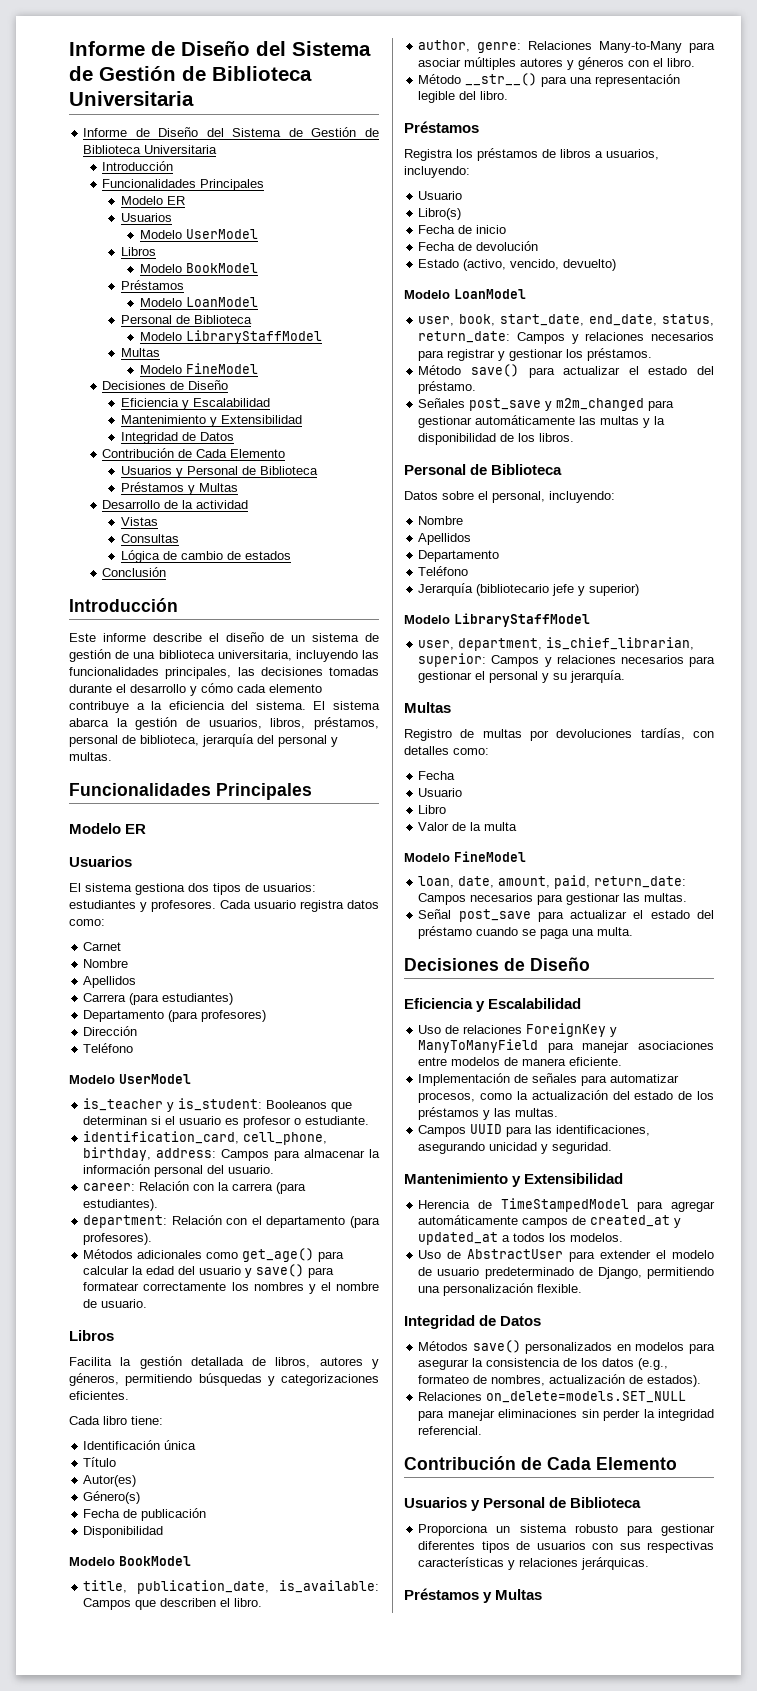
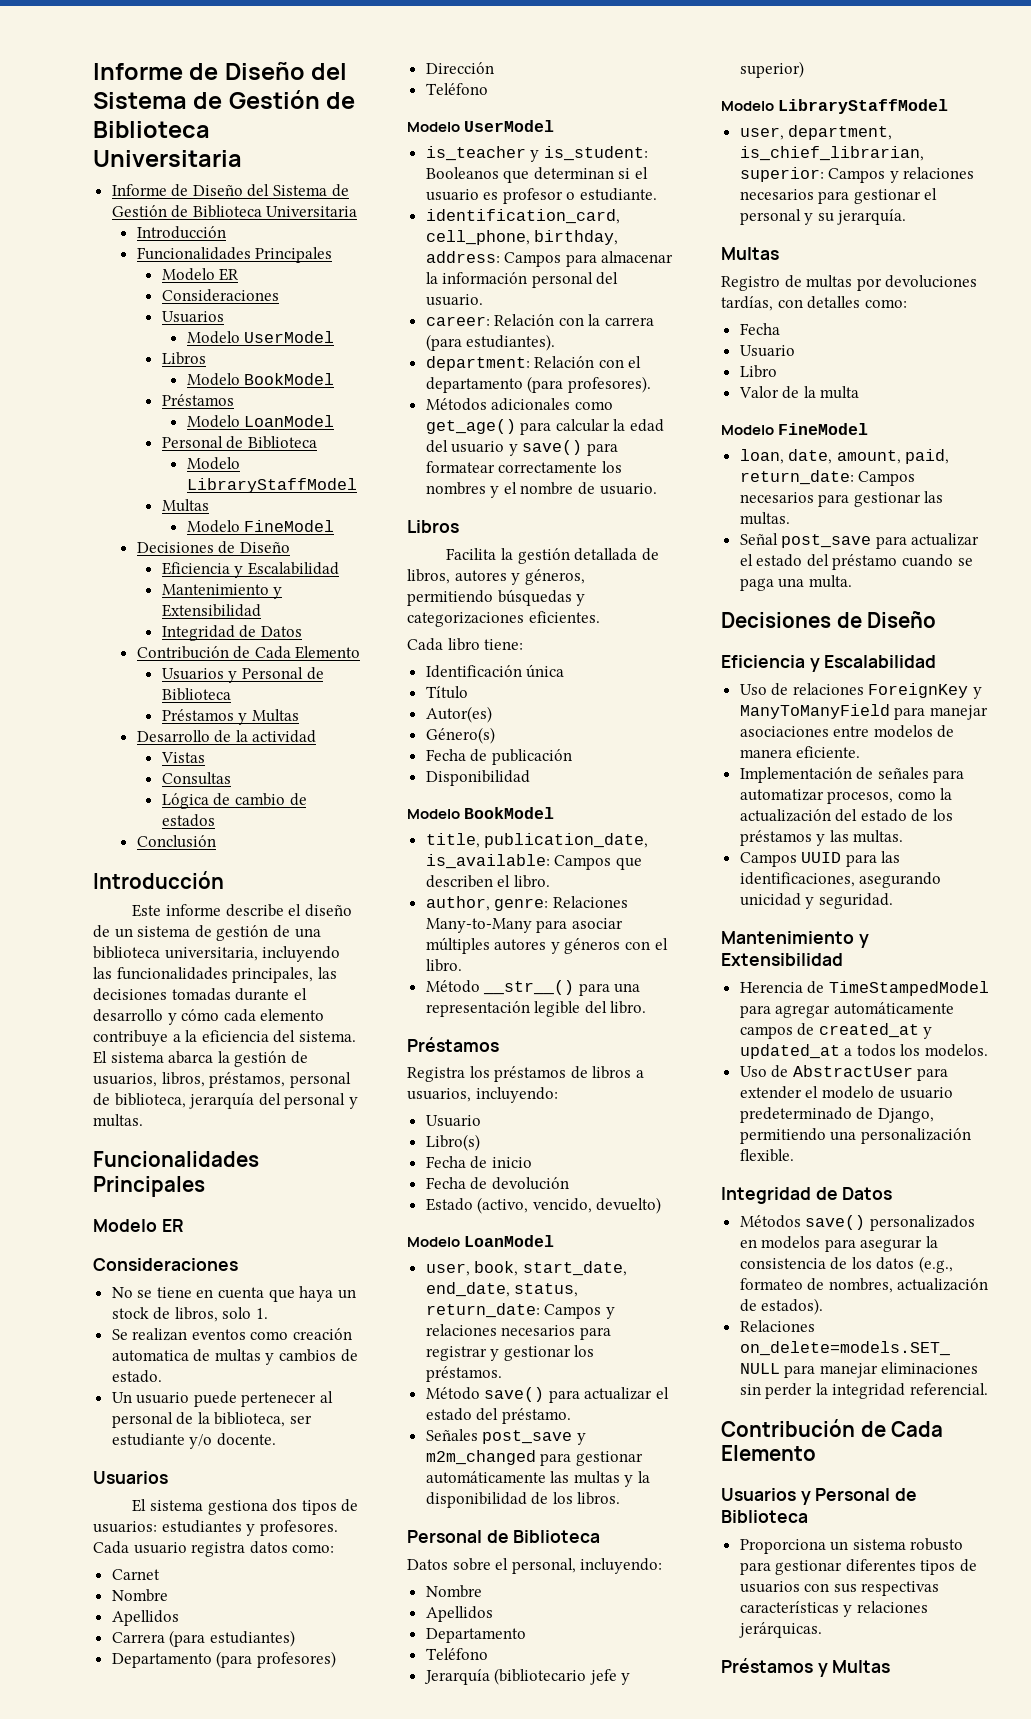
(186, 200) none -> [161,289,279,302] // Consideraciones
(147, 829) none -> [93,1258,238,1271] [111,1286,356,1302] [111,1307,269,1322] [111,1328,353,1341] [111,1349,358,1365] [111,1370,162,1383] [111,1391,334,1407] [111,1412,313,1428] [111,1433,276,1449] // Consideraciones // No se tiene en cuenta que haya un stock de libros, solo 1. // Se realizan eventos como creación automatica de multas y cambios de estado. // Un usuario puede pertenecer al personal de la biblioteca, ser estudiante y/o docente.

